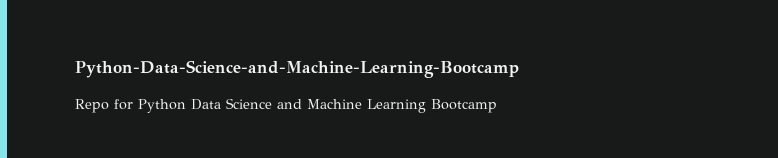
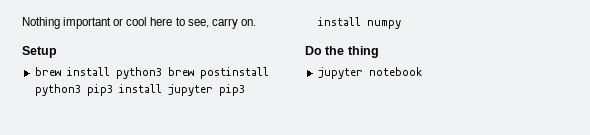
[75,60,519,78] [75,98,497,113] Python-Data-Science-and-Machine-Learning-Bootcamp // Repo for Python Data Science and Machine Learning Bootcamp -> [22,17,256,29] [22,46,57,58] [34,67,269,79] [34,84,245,96] [317,17,401,29] [305,46,379,58] [317,67,422,79] Nothing important or cool here to see, carry on. // Setup // brew install python3 brew postinstall python3 pip3 install jupyter pip3 install numpy // Do the thing // jupyter notebook

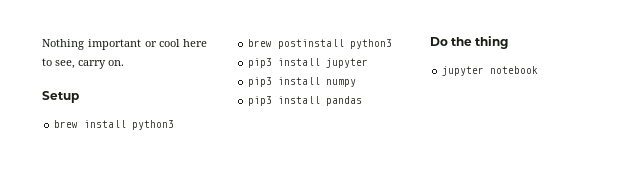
(162, 73) none -> (175, 125) //
(81, 90) none -> (393, 44) //
(213, 90) none -> (369, 63) //
(401, 24) none -> [248,96,363,106] // pip3 install pandas

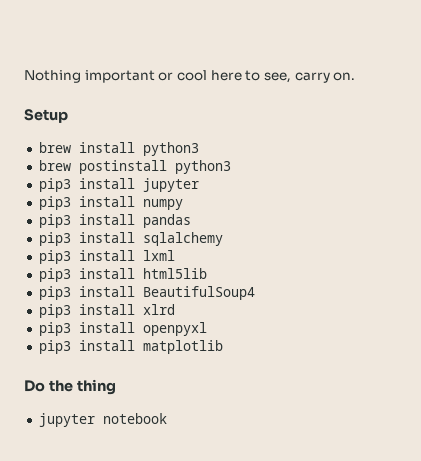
(363, 101) none -> [38,232,223,246] [38,250,175,264] [38,268,207,282] [38,286,255,300] [38,304,175,318] [38,322,207,336] [38,340,223,354] // pip3 install sqlalchemy // pip3 install lxml // pip3 install html5lib // pip3 install BeautifulSoup4 // pip3 install xlrd // pip3 install openpyxl // pip3 install matplotlib

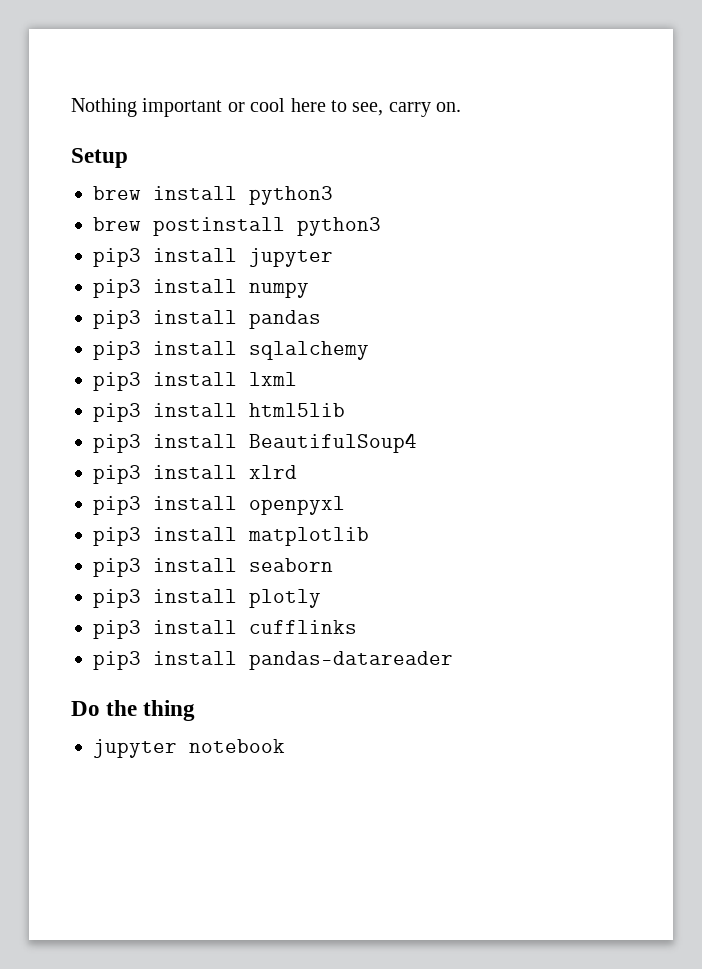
(223, 347) none -> [93,558,333,577] [93,589,321,608] [93,620,357,639] [93,651,453,670] // pip3 install seaborn // pip3 install plotly // pip3 install cufflinks // pip3 install pandas-datareader

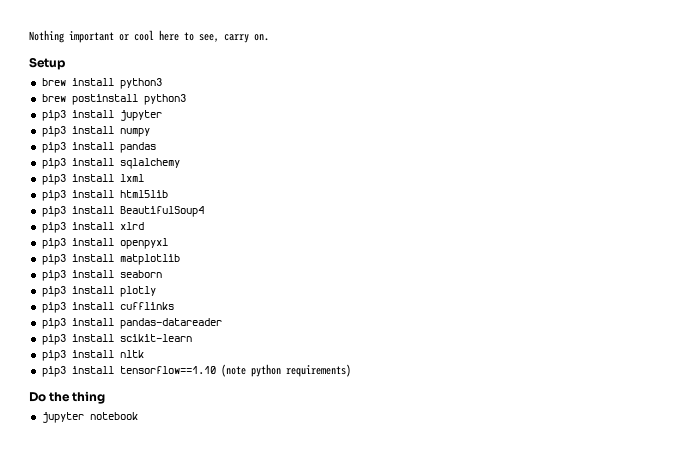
(453, 660) none -> [41,334,192,345] [41,350,144,361] [41,364,351,377] // pip3 install scikit-learn // pip3 install nltk // pip3 install tensorflow==1.10 (note python requirements)

